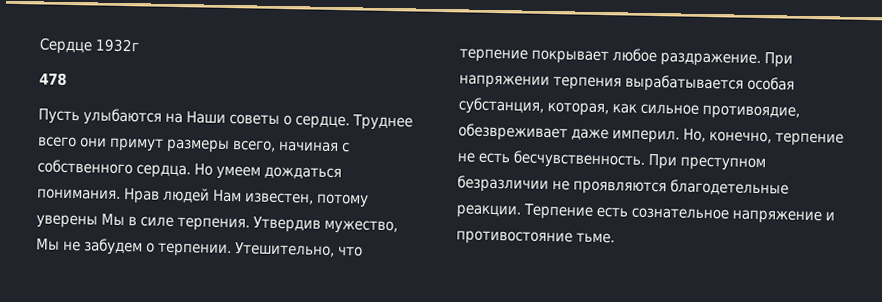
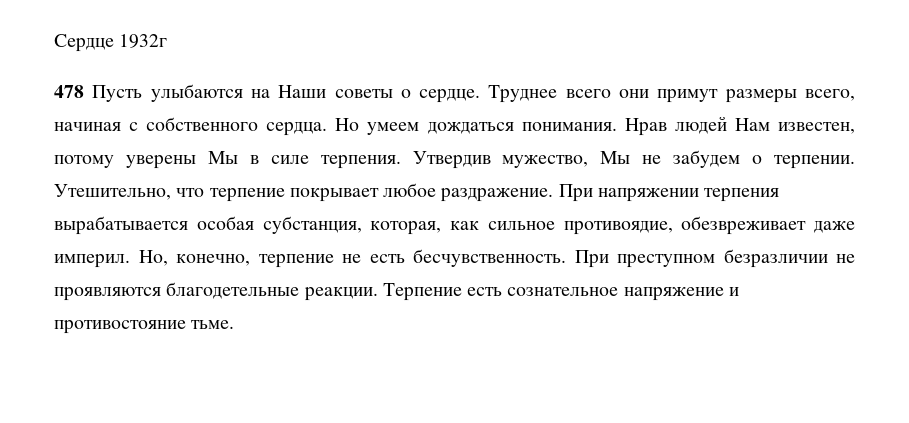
(67, 79) // -> (84, 91) none

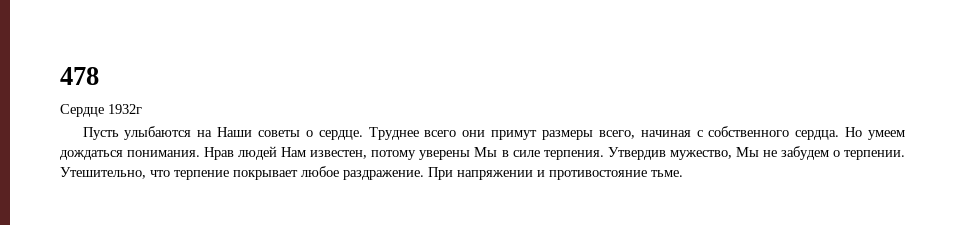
(54, 43) none -> [60,67,99,85] 478 //
[54,85,84,98] 478 -> (142, 109) none
[704,188,780,202] [54,216,855,235] [54,249,855,268] [54,282,724,301] терпения вырабатывается особая субстанция, которая, как сильное противоядие, обезвреживает даже империл. Но, конечно, терпение не есть бесчувственность. При преступном безразличии не проявляются благодетельные реакции. Терпение есть сознательное напряжение -> (533, 175) none

